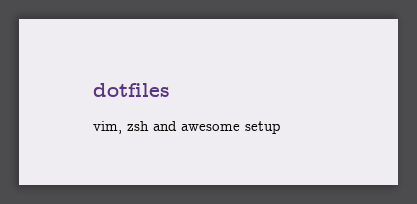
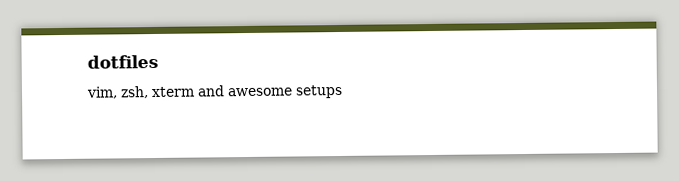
[127,121,149,131] zsh -> [120,86,195,99] zsh, xterm
[245,121,280,134] setup -> [295,84,343,99] setups

